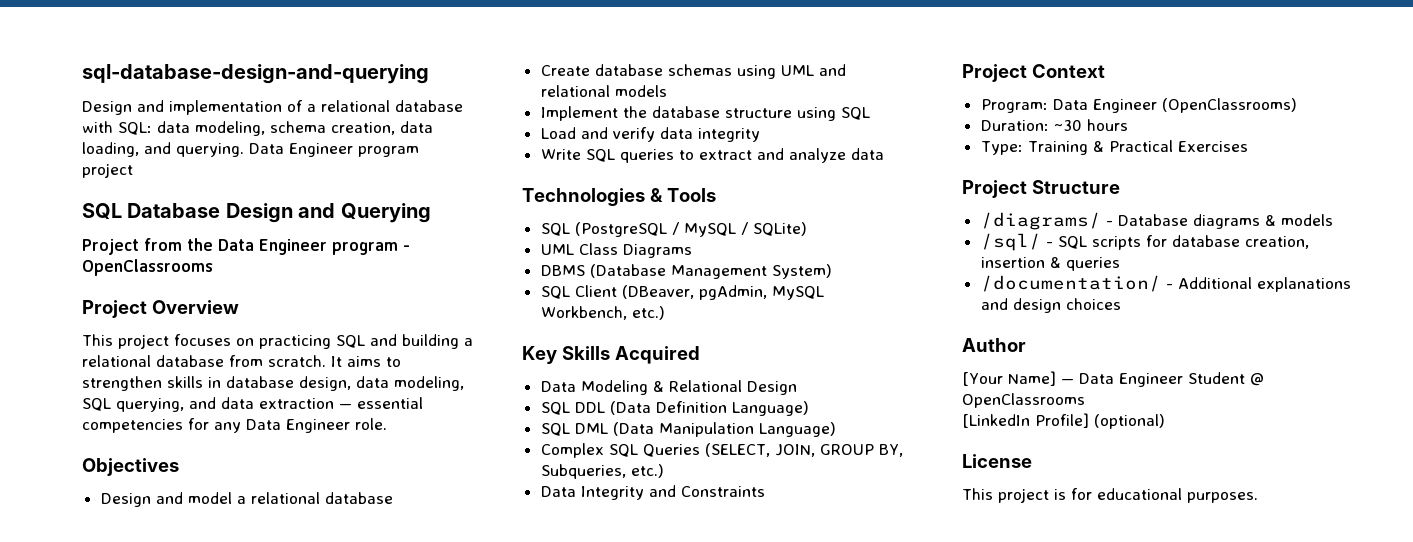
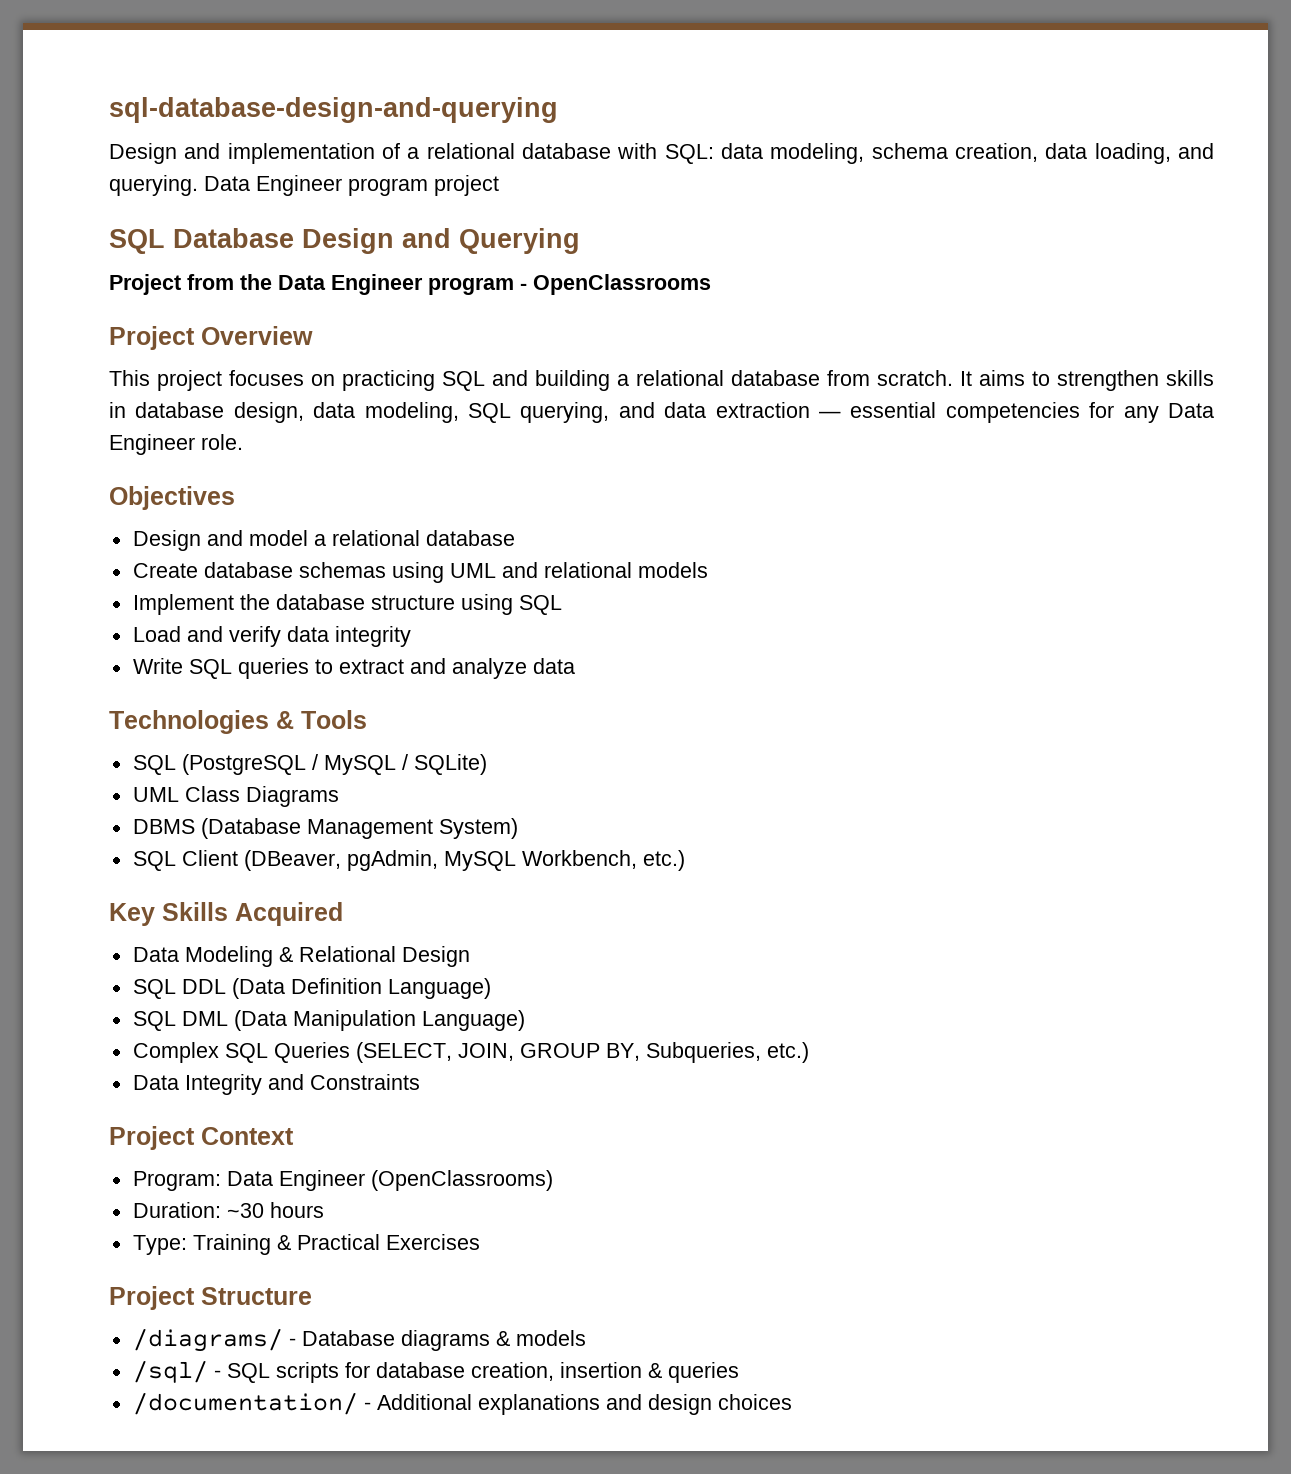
[962,338,1026,352] [962,371,1264,387] [962,393,1085,408] [962,413,1165,429] [962,454,1032,468] [962,488,1258,503] // Author // [Your Name] — Data Engineer Student @ OpenClassrooms // [LinkedIn Profile] (optional) // License // This project is for educational purposes. -> (792, 1402) none

